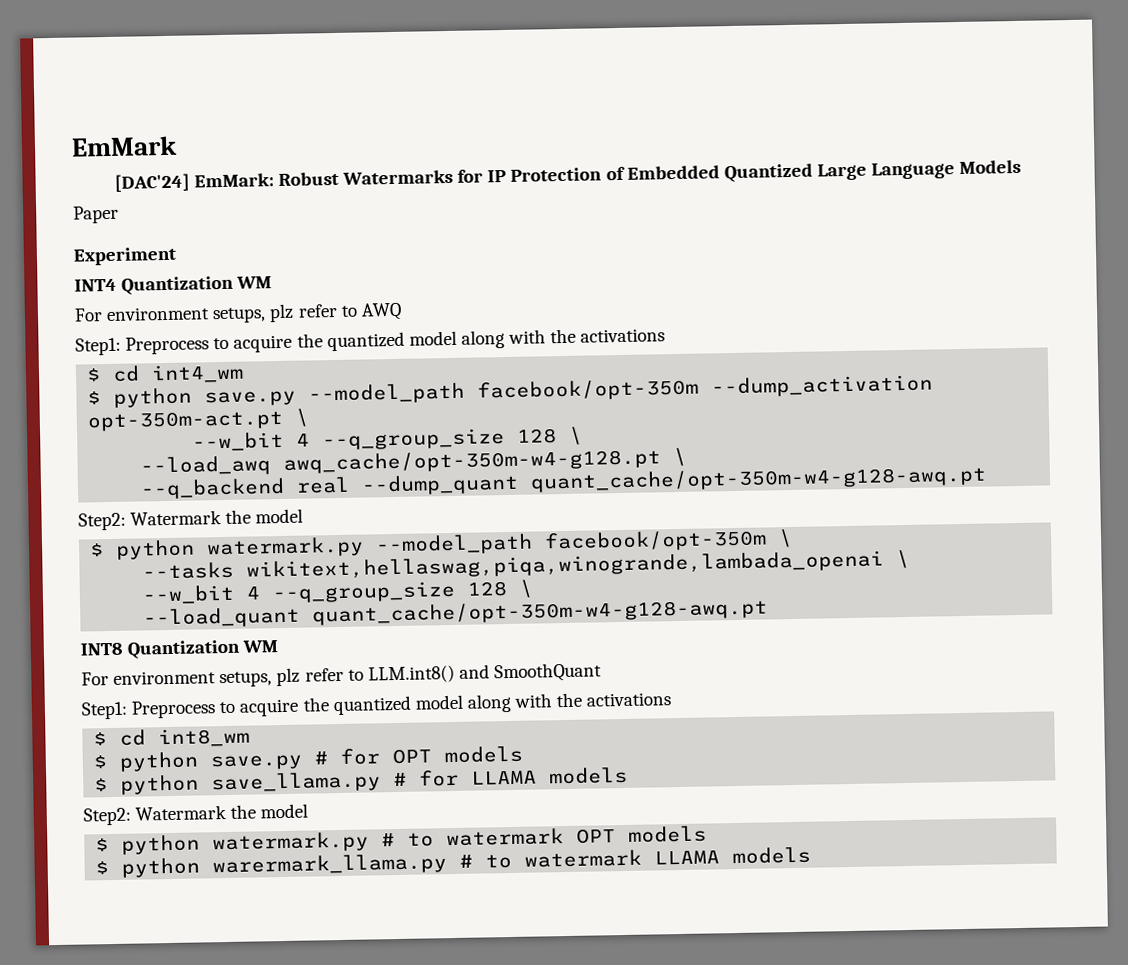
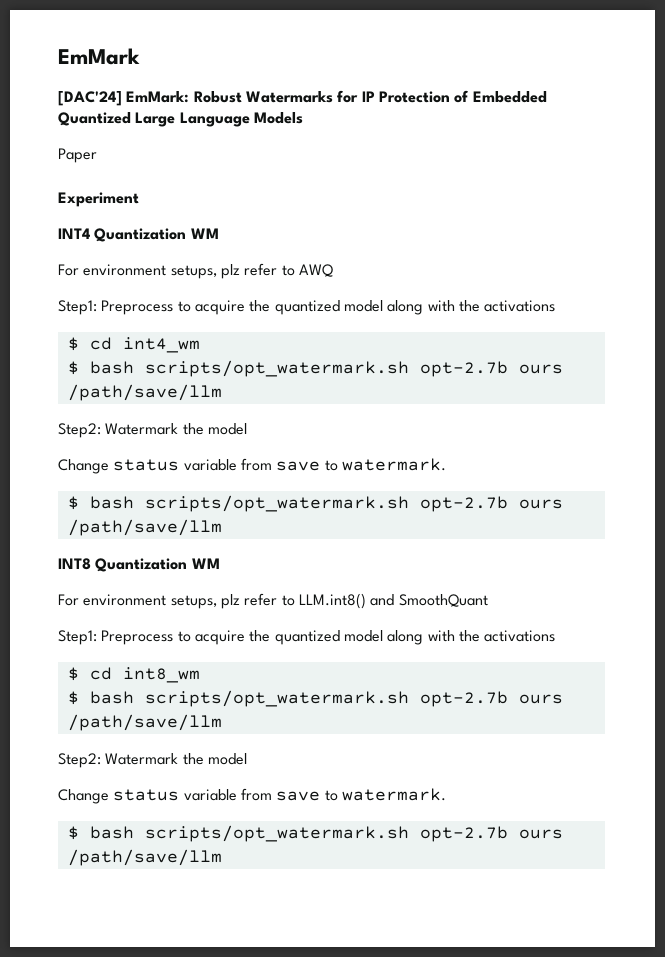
[113,374,934,408] [87,408,310,432] [192,426,584,452] [140,447,688,477] [140,465,988,500] [78,508,304,531] [89,528,794,560] [142,549,911,581] [142,579,535,605] [143,598,769,629] python save.py --model_path facebook/opt-350m --dump_activation opt-350m-act.pt \ // --w_bit 4 --q_group_size 128 \ // --load_awq awq_cache/opt-350m-w4-g128.pt \ // --q_backend real --dump_quant quant_cache/opt-350m-w4-g128-awq.pt // Step2: Watermark the model // $ python watermark.py --model_path facebook/opt-350m \ // --tasks wikitext,hellaswag,piqa,winogrande,lambada_openai \ // --w_bit 4 --q_group_size 128 \ // --load_quant quant_cache/opt-350m-w4-g128-awq.pt -> [89,360,563,377] [67,384,222,401] [58,423,247,438] [58,458,446,474] [67,495,563,512] [67,519,222,536] bash scripts/opt_watermark.sh opt-2.7b ours /path/save/llm // Step2: Watermark the model // Change status variable from save to watermark. // $ bash scripts/opt_watermark.sh opt-2.7b ours /path/save/llm
[119,745,524,772] [94,766,629,795] [83,803,309,826] [95,825,708,855] [95,846,812,878] python save.py # for OPT models // $ python save_llama.py # for LLAMA models // Step2: Watermark the model // $ python watermark.py # to watermark OPT models // $ python warermark_llama.py # to watermark LLAMA models -> [89,690,563,707] [67,714,222,731] [58,753,247,768] [58,788,446,804] [67,825,563,842] [67,849,222,866] bash scripts/opt_watermark.sh opt-2.7b ours /path/save/llm // Step2: Watermark the model // Change status variable from save to watermark. // $ bash scripts/opt_watermark.sh opt-2.7b ours /path/save/llm

